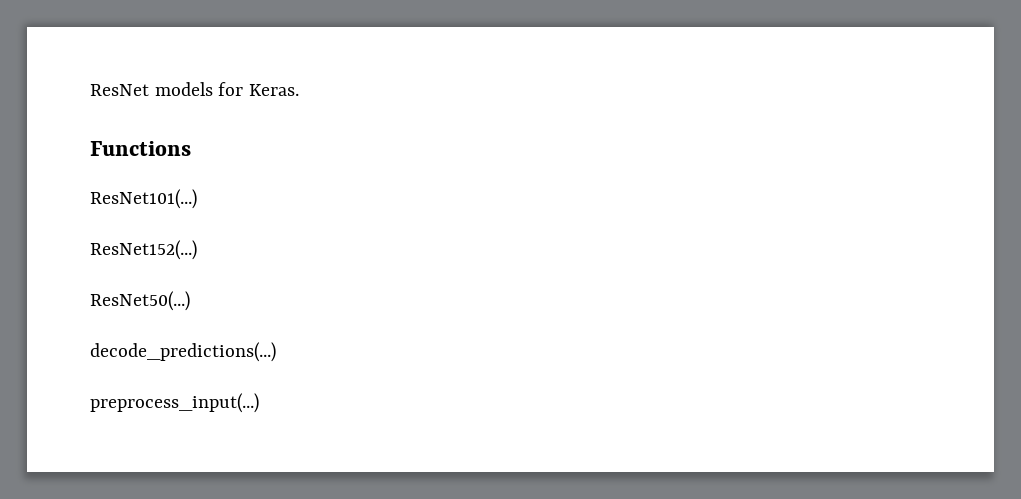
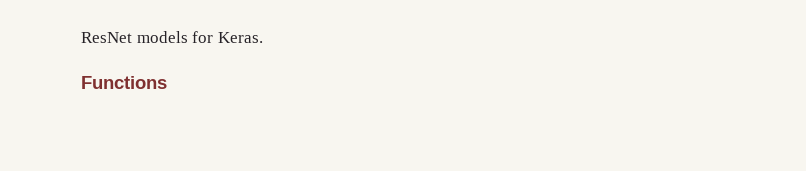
[90,189,197,209] [90,240,197,260] [90,291,190,311] [90,342,276,362] [90,393,259,413] // ResNet101(...) // ResNet152(...) // ResNet50(...) // decode_predictions(...) // preprocess_input(...) -> (167, 82) none

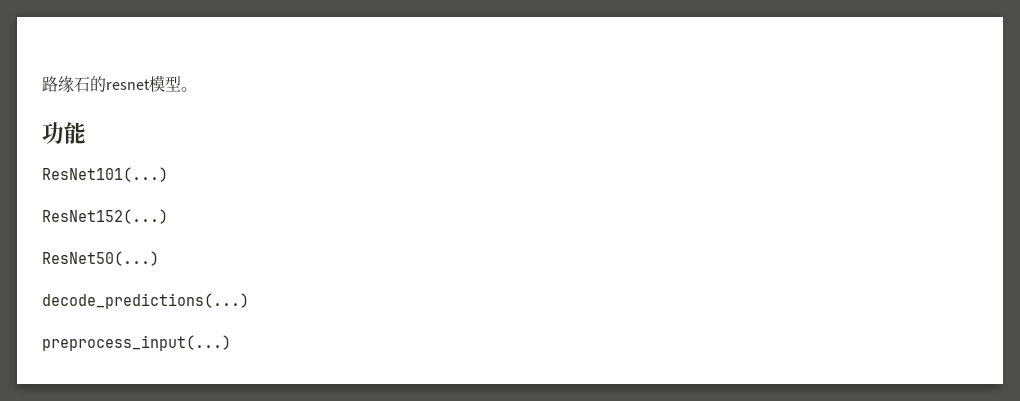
[81,31,263,43] [81,76,167,89] ResNet models for Keras. // Functions -> [42,75,197,92] [42,122,86,144] [42,167,168,182] [42,209,168,224] [42,251,159,266] [42,293,249,309] [42,335,231,351] 路缘石的resnet模型。 // 功能 // ResNet101(...) // ResNet152(...) // ResNet50(...) // decode_predictions(...) // preprocess_input(...)

